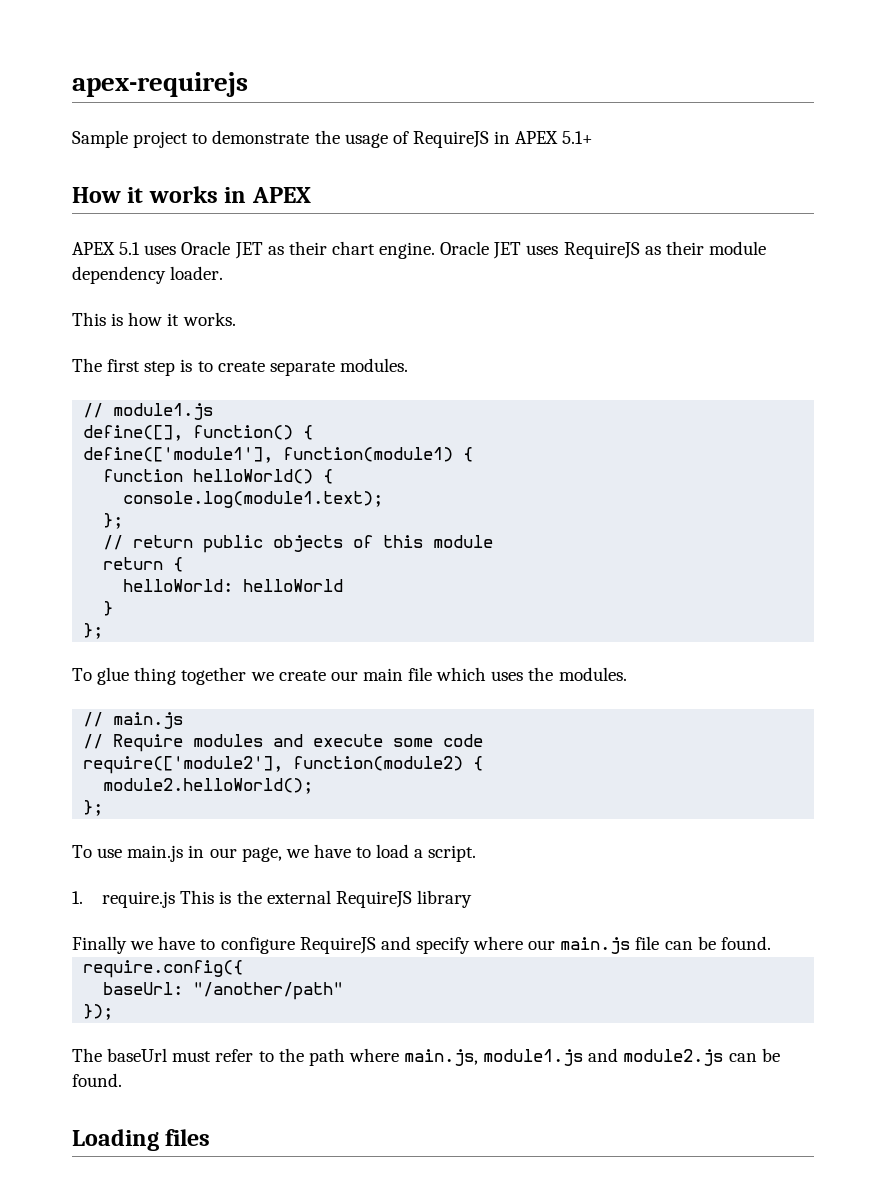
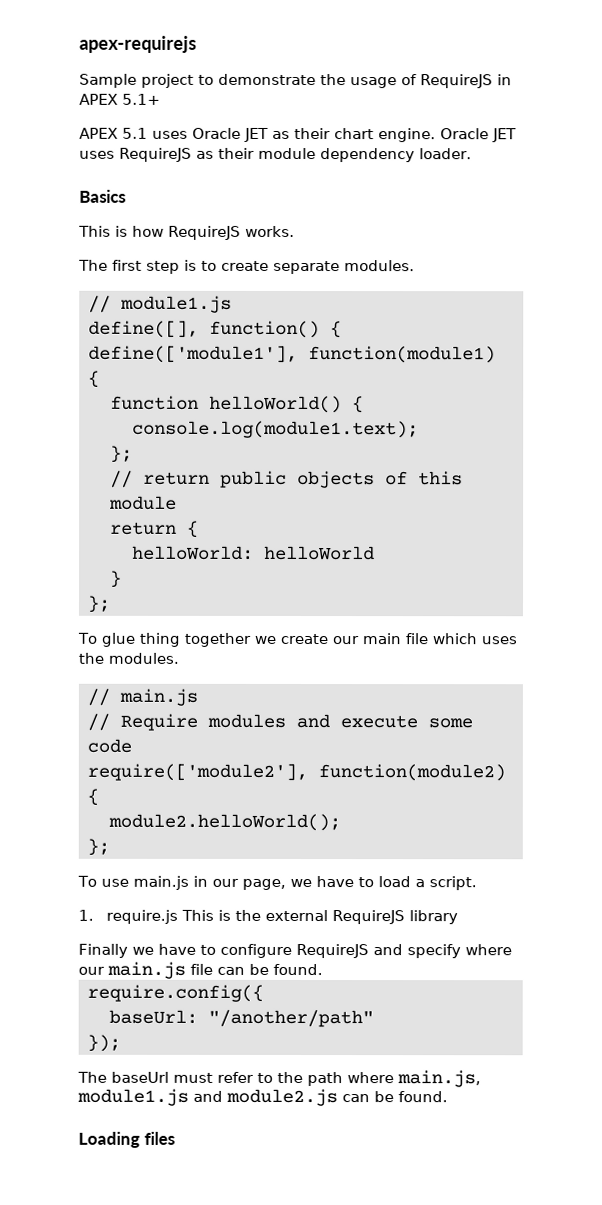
[72,186,311,203] // How it works in APEX -> (161, 99) none
(224, 273) none -> [79,189,126,203] // Basics
[167,313,180,326] it -> [168,225,241,240] RequireJS

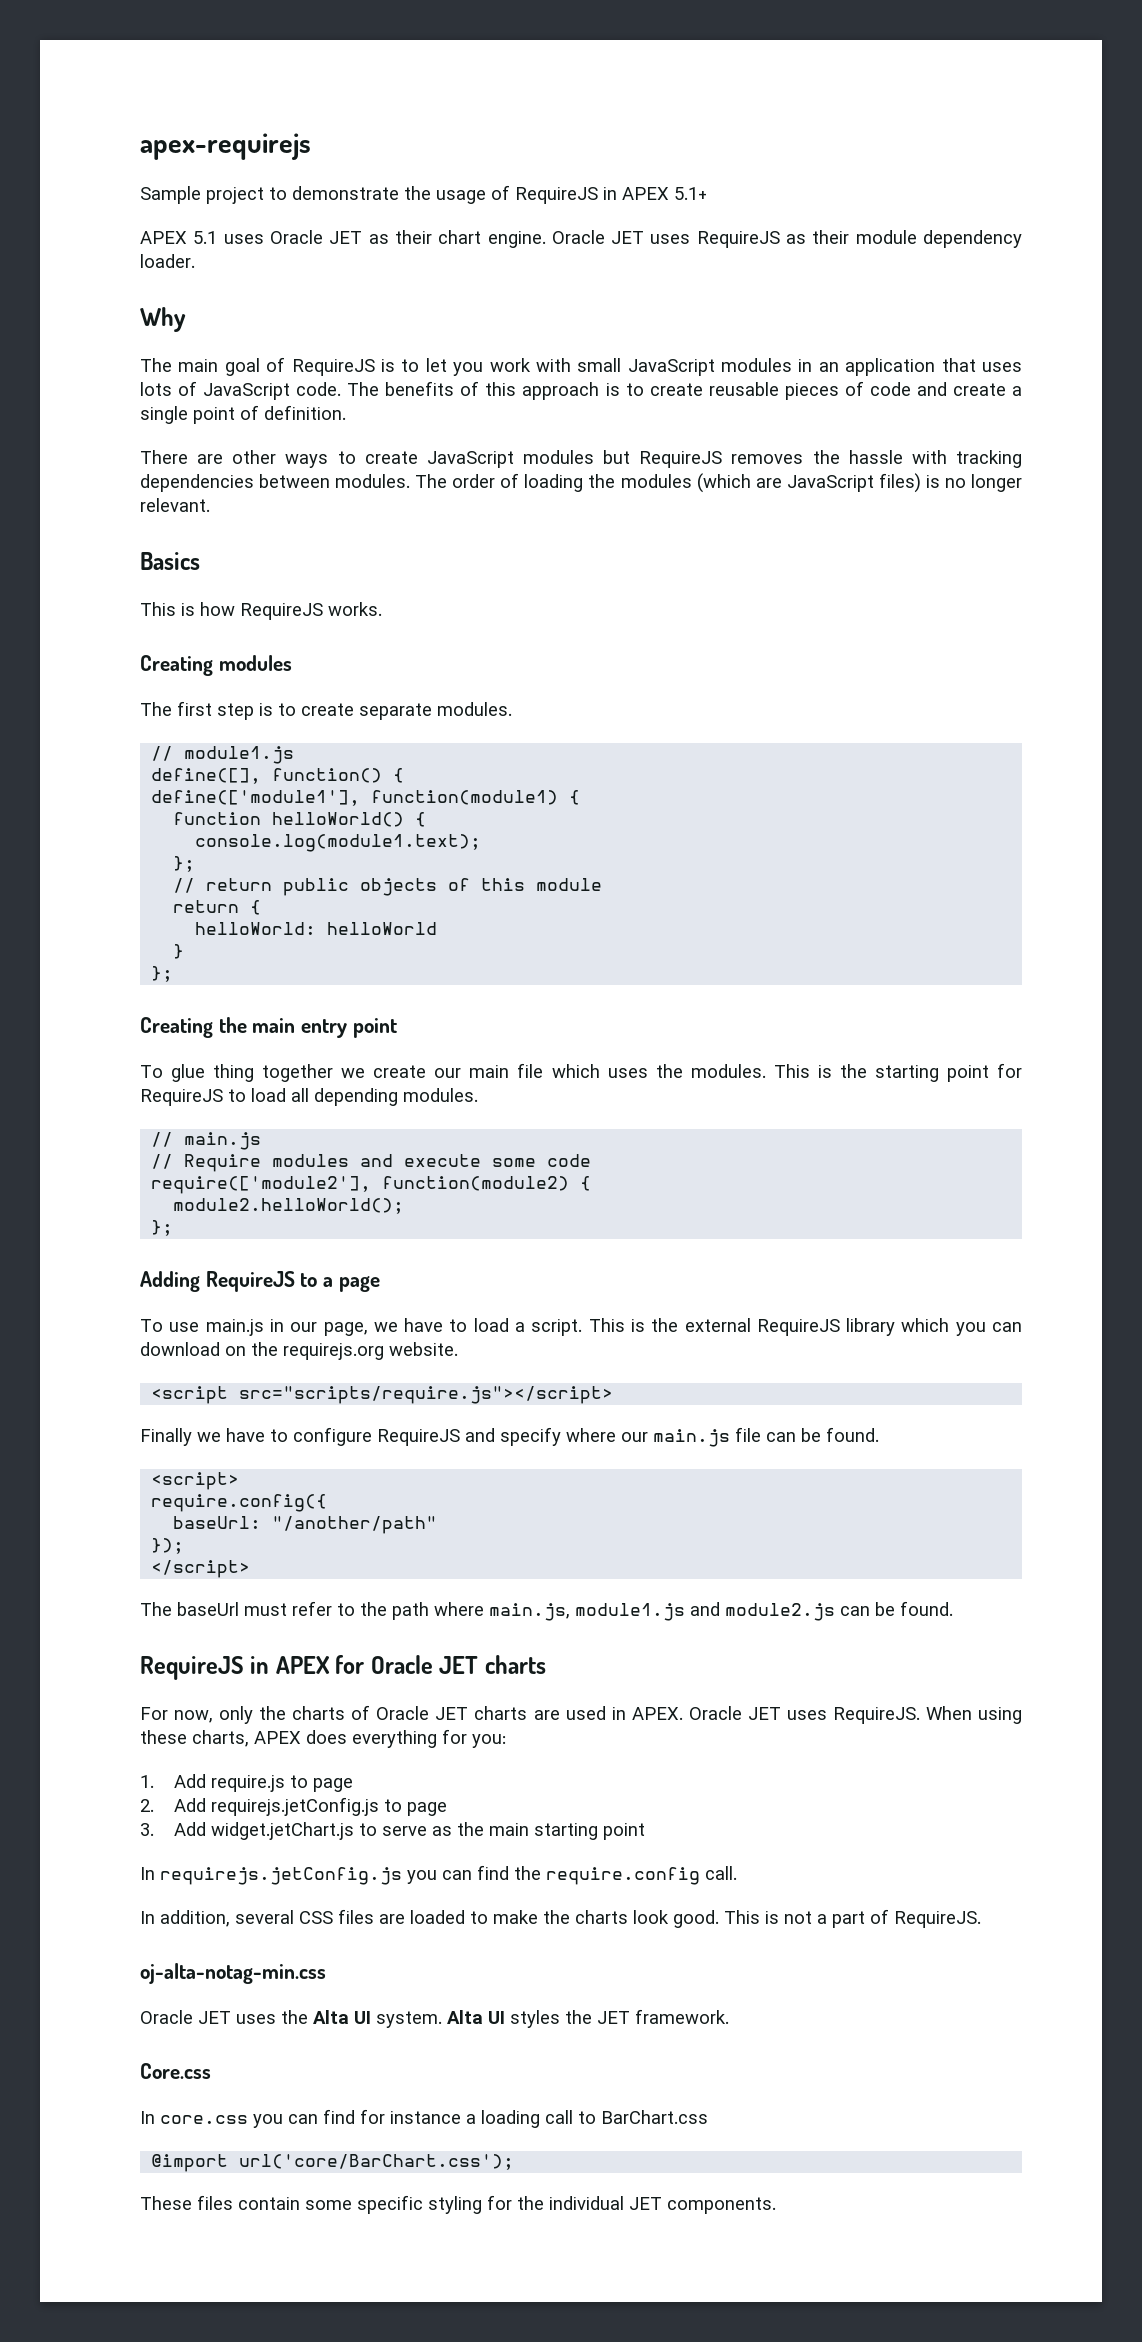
(472, 154) none -> [140,307,186,332] [140,357,1023,376] [140,381,1022,400] [140,405,346,424] [140,450,1022,468] [140,473,1023,493] [140,498,210,512] // Why // The main goal of RequireJS is to let you work with small JavaScript modules in an application that uses lots of JavaScript code. The benefits of this approach is to create reusable pieces of code and create a single point of definition. // There are other ways to create JavaScript modules but RequireJS removes the hassle with tracking dependencies between modules. The order of loading the modules (which are JavaScript files) is no longer relevant.
(295, 231) none -> [140,655,292,676] // Creating modules
(111, 604) none -> [140,1017,397,1038] // Creating the main entry point
(179, 658) none -> [773,1063,1022,1082] [140,1088,478,1106] This is the starting point for RequireJS to load all depending modules.
(110, 847) none -> [140,1271,380,1292] // Adding RequireJS to a page
[78,909,178,924] // 1. require.js -> (583, 1327) none
(458, 917) none -> [901,1318,1022,1336] [140,1342,458,1360] [151,1386,614,1404] which you can download on the requirejs.org website. // <script src="scripts/require.js"></script>
(323, 969) none -> [151,1472,240,1490] // <script>
(121, 1043) none -> [151,1560,251,1578] // </script>
[78,1131,175,1148] Loading files -> [140,1655,546,1680] [140,1705,1022,1724] [140,1729,506,1748] [140,1774,354,1792] [140,1797,448,1816] [140,1822,646,1840] [140,1865,737,1885] [140,1909,981,1928] [140,1963,326,1984] [140,2009,729,2028] [140,2063,211,2079] [140,2109,708,2128] [151,2154,515,2172] [140,2195,776,2214] RequireJS in APEX for Oracle JET charts // For now, only the charts of Oracle JET charts are used in APEX. Oracle JET uses RequireJS. When using these charts, APEX does everything for you: // 1. Add require.js to page // 2. Add requirejs.jetConfig.js to page // 3. Add widget.jetChart.js to serve as the main starting point // In requirejs.jetConfig.js you can find the require.config call. // In addition, several CSS files are loaded to make the charts look good. This is not a part of RequireJS. // oj-alta-notag-min.css // Oracle JET uses the Alta UI system. Alta UI styles the JET framework. // Core.css // In core.css you can find for instance a loading call to BarChart.css // @import url('core/BarChart.css'); // These files contain some specific styling for the individual JET components.

